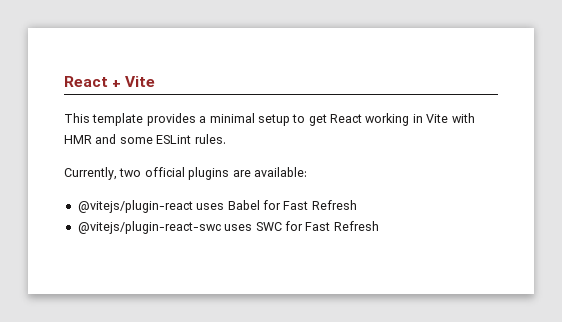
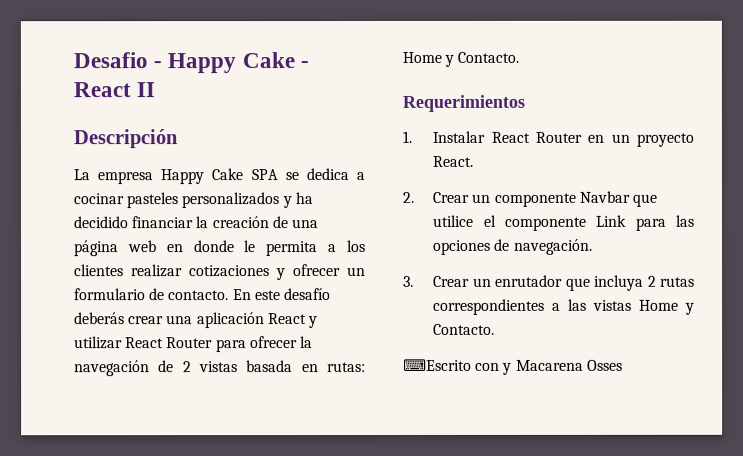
[64,76,156,87] [64,113,475,126] [64,134,226,144] [64,167,307,180] [77,200,357,213] [77,221,379,234] React + Vite // This template provides a minimal setup to get React working in Vite with HMR and some ESLint rules. // Currently, two official plugins are available: // @vitejs/plugin-react uses Babel for Fast Refresh // @vitejs/plugin-react-swc uses SWC for Fast Refresh -> [73,52,309,74] [73,82,156,98] [73,129,178,149] [73,168,365,185] [73,192,313,209] [73,216,319,229] [74,240,366,257] [74,264,366,281] [74,288,331,301] [74,312,318,329] [74,336,313,353] [74,360,366,377] [402,51,520,67] [402,94,525,112] [402,130,694,147] [432,155,474,167] [402,190,658,207] [432,214,694,231] [433,238,593,255] [403,274,695,291] [433,298,695,315] [433,323,496,335] [403,358,623,375] Desafio - Happy Cake - React II // Descripción // La empresa Happy Cake SPA se dedica a cocinar pasteles personalizados y ha decidido financiar la creación de una página web en donde le permita a los clientes realizar cotizaciones y ofrecer un formulario de contacto. En este desafío deberás crear una aplicación React y utilizar React Router para ofrecer la navegación de 2 vistas basada en rutas: Home y Contacto. // Requerimientos // 1. Instalar React Router en un proyecto React. // 2. Crear un componente Navbar que utilice el componente Link para las opciones de navegación. // 3. Crear un enrutador que incluya 2 rutas correspondientes a las vistas Home y Contacto. // ⌨Escrito con y Macarena Osses

